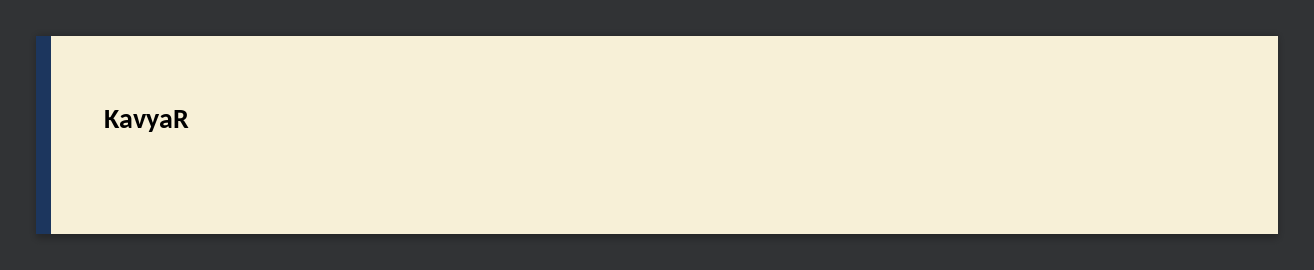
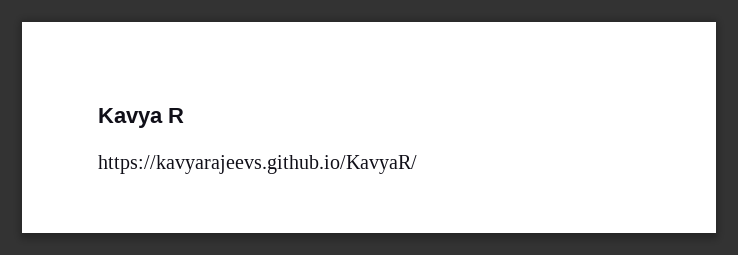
[104,110,189,132] KavyaR -> [98,108,184,128] [98,155,417,174] Kavya R // https://kavyarajeevs.github.io/KavyaR/

